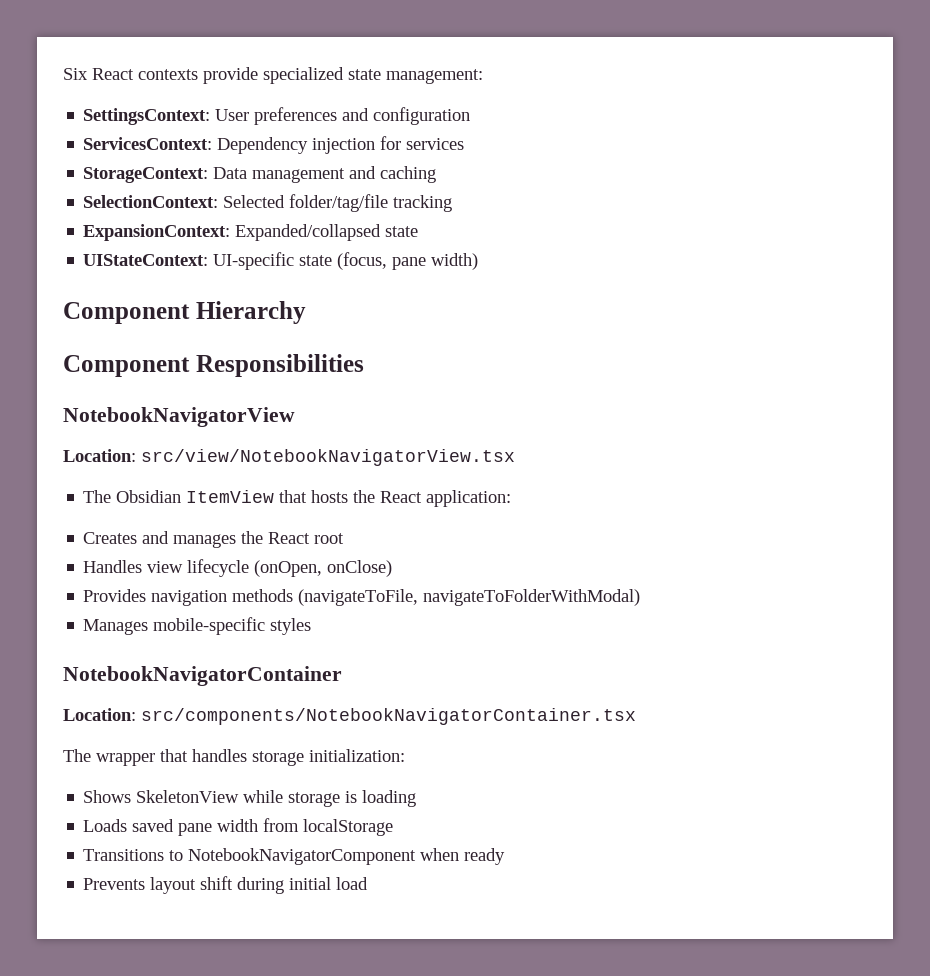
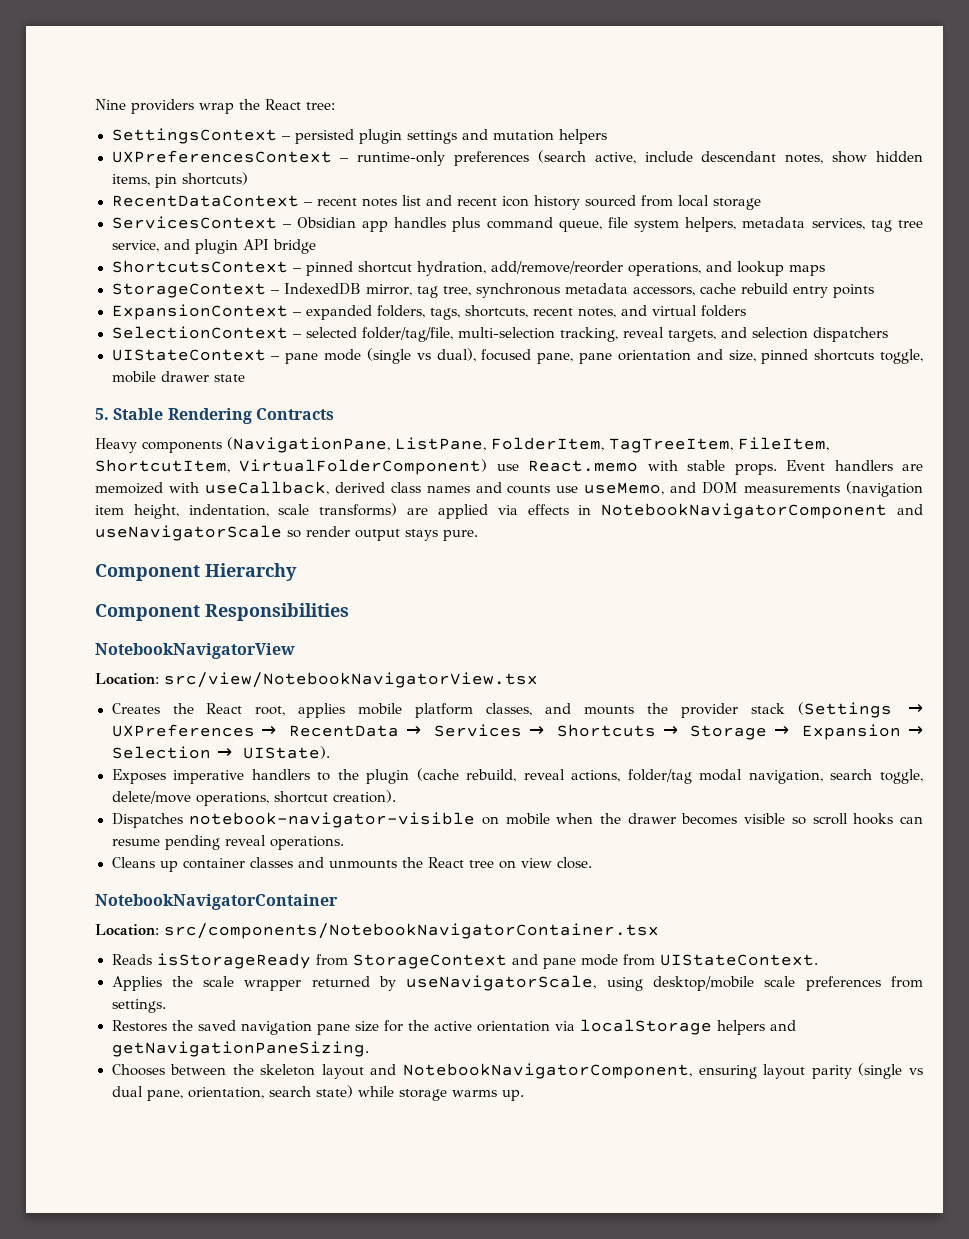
[63,67,483,84] [83,107,471,125] [83,136,465,154] [83,166,437,183] [83,194,453,212] [83,224,419,241] [83,252,479,270] Six React contexts provide specialized state management: // SettingsContext: User preferences and configuration // ServicesContext: Dependency injection for services // StorageContext: Data management and caching // SelectionContext: Selected folder/tag/file tracking // ExpansionContext: Expanded/collapsed state // UIStateContext: UI-specific state (focus, pane width) -> [95,99,335,114] [111,128,607,144] [111,150,924,166] [111,172,248,188] [111,195,761,210] [111,216,924,232] [111,239,316,254] [111,260,825,276] [111,283,874,298] [111,304,746,320] [111,326,888,342] [111,348,924,364] [111,371,245,383] [95,408,334,424] [95,437,829,453] [95,459,924,475] [95,481,923,497] [95,503,923,519] [95,525,478,541] Nine providers wrap the React tree: // SettingsContext – persisted plugin settings and mutation helpers // UXPreferencesContext – runtime-only preferences (search active, include descendant notes, show hidden items, pin shortcuts) // RecentDataContext – recent notes list and recent icon history sourced from local storage // ServicesContext – Obsidian app handles plus command queue, file system helpers, metadata services, tag tree service, and plugin API bridge // ShortcutsContext – pinned shortcut hydration, add/remove/reorder operations, and lookup maps // StorageContext – IndexedDB mirror, tag tree, synchronous metadata accessors, cache rebuild entry points // ExpansionContext – expanded folders, tags, shortcuts, recent notes, and virtual folders // SelectionContext – selected folder/tag/file, multi-selection tracking, reveal targets, and selection dispatchers // UIStateContext – pane mode (single vs dual), focused pane, pane orientation and size, pinned shortcuts toggle, mobile drawer state // 5. Stable Rendering Contracts // Heavy components (NavigationPane, ListPane, FolderItem, TagTreeItem, FileItem, ShortcutItem, VirtualFolderComponent) use React.memo with stable props. Event handlers are memoized with useCallback, derived class names and counts use useMemo, and DOM measurements (navigation item height, indentation, scale transforms) are applied via effects in NotebookNavigatorComponent and useNavigatorScale so render output stays pure.
[83,490,512,507] [83,531,345,548] [83,559,393,577] [83,589,641,606] [83,617,312,635] [63,666,342,686] [63,708,636,725] [63,749,405,766] [83,790,417,807] [83,818,394,836] [83,848,506,865] [83,876,369,894] The Obsidian ItemView that hosts the React application: // Creates and manages the React root // Handles view lifecycle (onOpen, onClose) // Provides navigation methods (navigateToFile, navigateToFolderWithModal) // Manages mobile-specific styles // NotebookNavigatorContainer // Location: src/components/NotebookNavigatorContainer.tsx // The wrapper that handles storage initialization: // Shows SkeletonView while storage is loading // Loads saved pane width from localStorage // Transitions to NotebookNavigatorComponent when ready // Prevents layout shift during initial load -> [111,702,923,718] [111,724,923,740] [111,746,330,759] [111,768,924,784] [111,790,396,806] [111,812,924,828] [111,835,344,850] [111,857,592,872] [95,894,338,910] [95,923,659,939] [111,953,818,969] [111,975,924,991] [111,999,166,1013] [111,1019,796,1035] [111,1041,369,1057] [111,1063,924,1079] [111,1085,524,1101] Creates the React root, applies mobile platform classes, and mounts the provider stack (Settings → UXPreferences → RecentData → Services → Shortcuts → Storage → Expansion → Selection → UIState). // Exposes imperative handlers to the plugin (cache rebuild, reveal actions, folder/tag modal navigation, search toggle, delete/move operations, shortcut creation). // Dispatches notebook-navigator-visible on mobile when the drawer becomes visible so scroll hooks can resume pending reveal operations. // Cleans up container classes and unmounts the React tree on view close. // NotebookNavigatorContainer // Location: src/components/NotebookNavigatorContainer.tsx // Reads isStorageReady from StorageContext and pane mode from UIStateContext. // Applies the scale wrapper returned by useNavigatorScale, using desktop/mobile scale preferences from settings. // Restores the saved navigation pane size for the active orientation via localStorage helpers and getNavigationPaneSizing. // Chooses between the skeleton layout and NotebookNavigatorComponent, ensuring layout parity (single vs dual pane, orientation, search state) while storage warms up.

